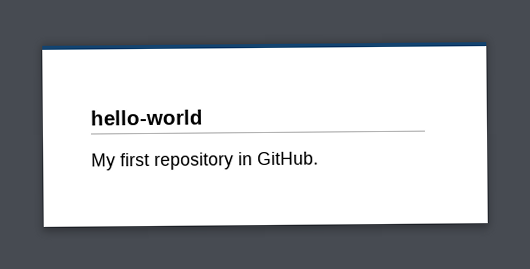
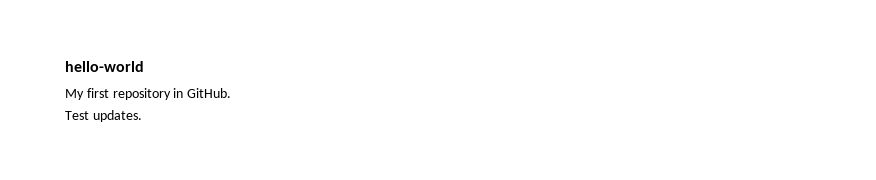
(319, 158) none -> [65,110,142,122] // Test updates.

